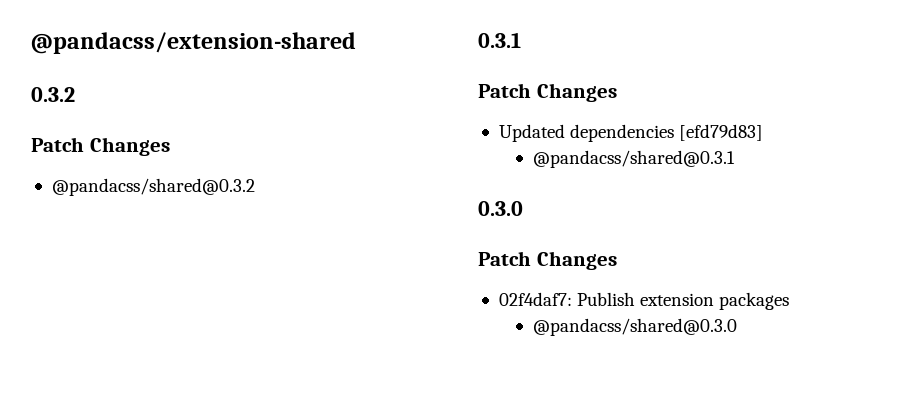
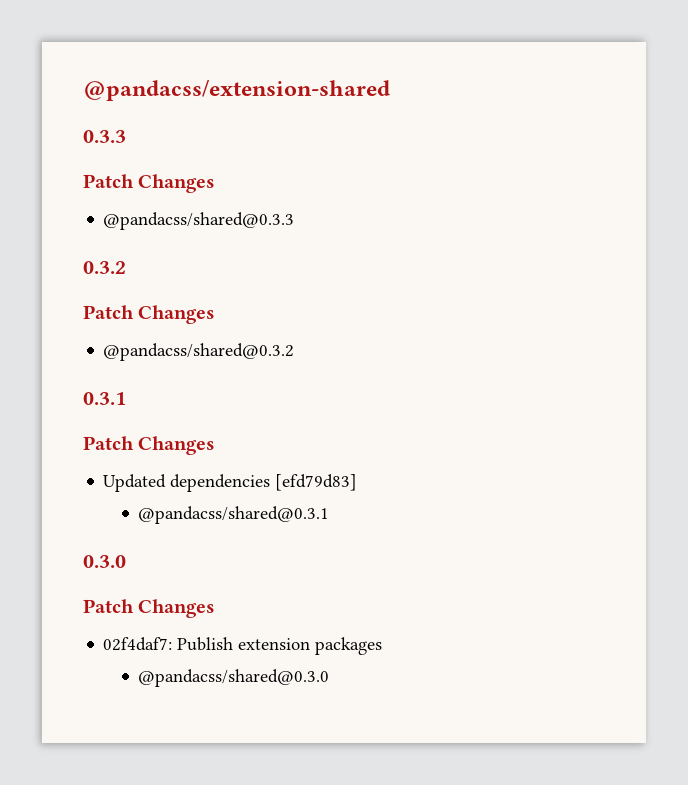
(356, 43) none -> [83,130,126,143] [83,174,216,193] [103,212,295,230] // 0.3.3 // Patch Changes // @pandacss/shared@0.3.3

